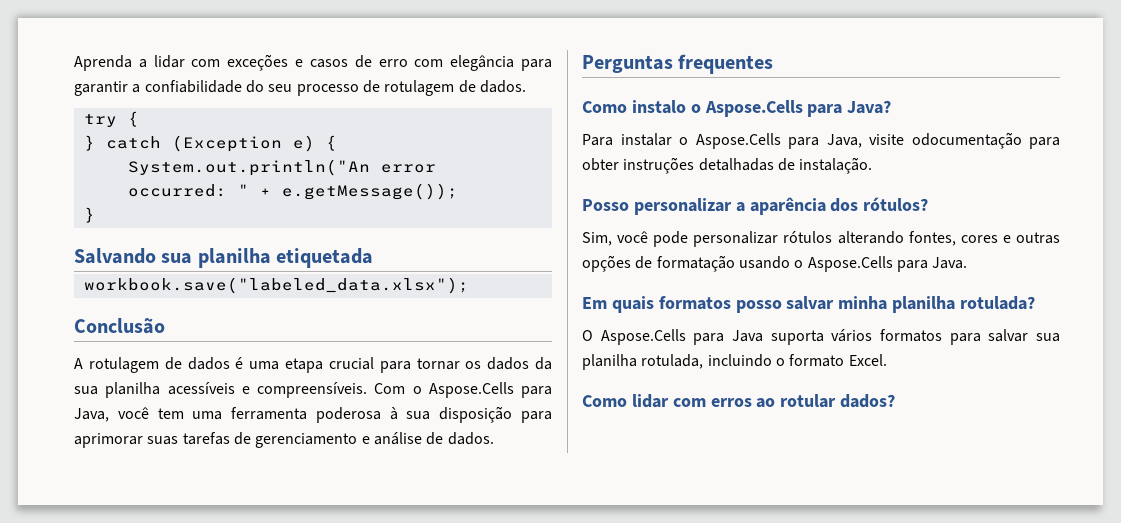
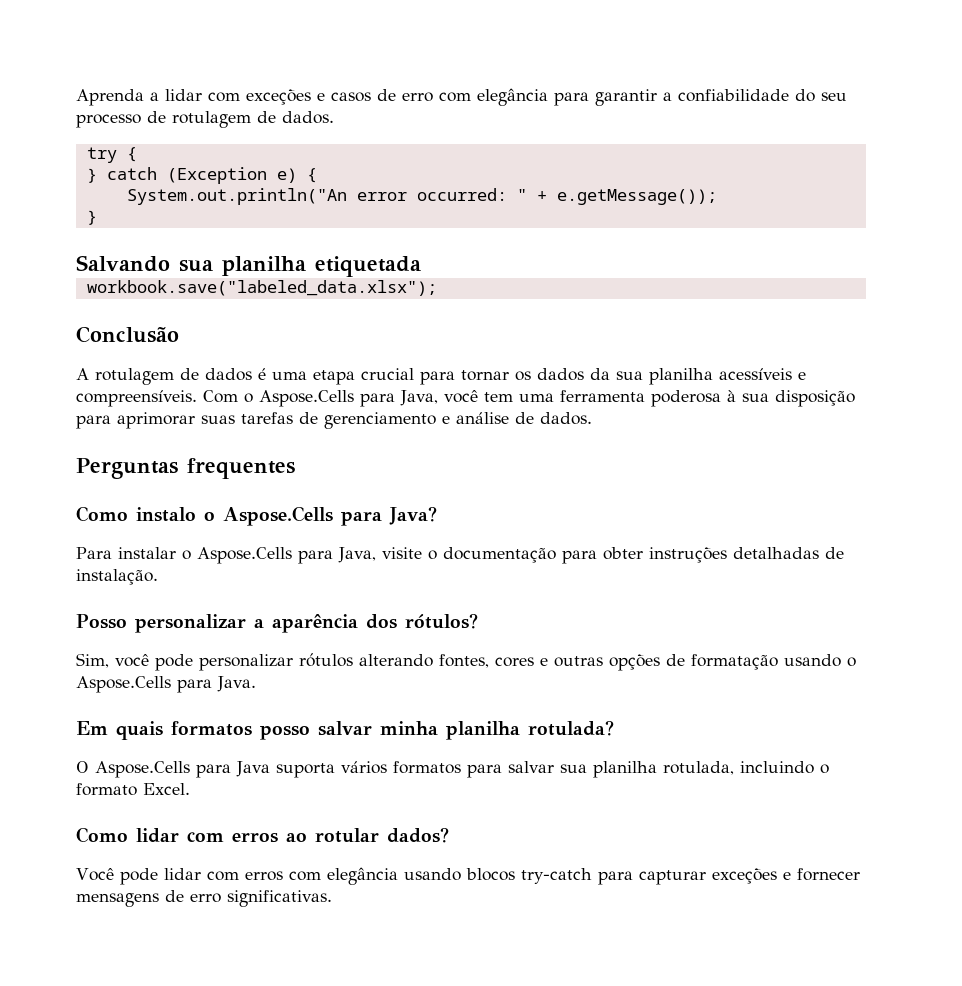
[911,132,1022,149] odocumentação -> [428,547,556,563] o documentação
(896, 401) none -> [76,867,860,885] [76,890,332,907] // Você pode lidar com erros com elegância usando blocos try-catch para capturar exceções e fornecer mensagens de erro significativas.

